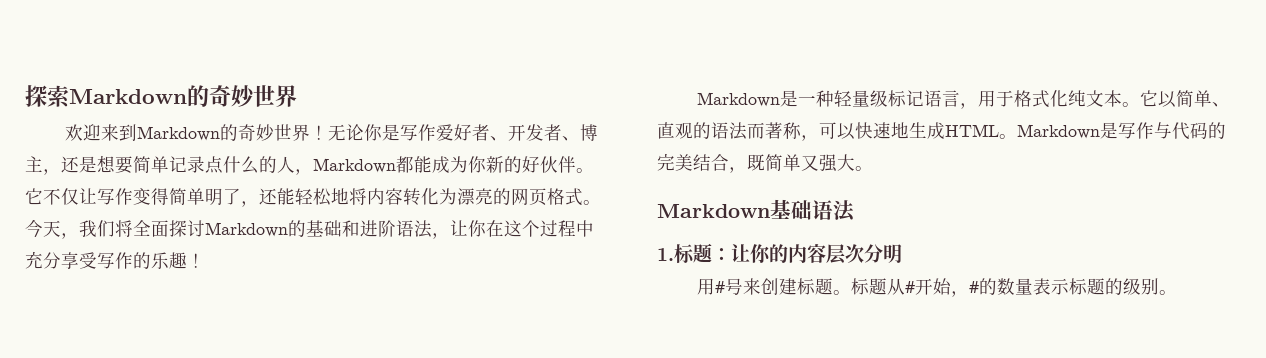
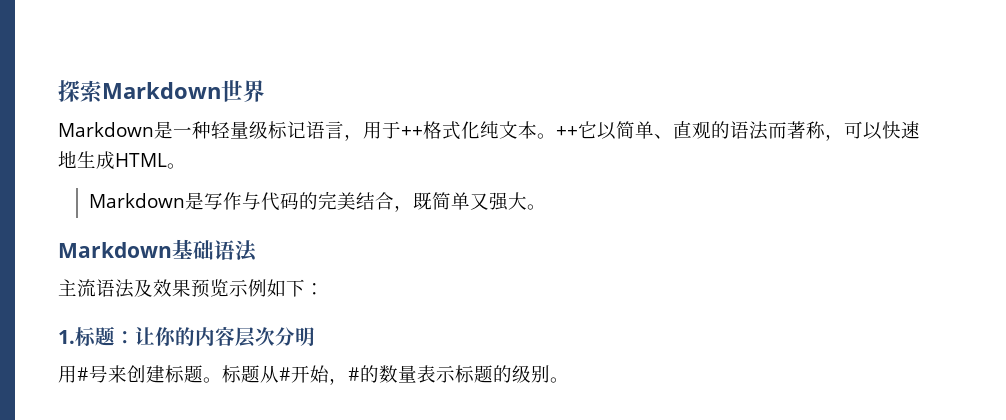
[187,85,297,107] [64,124,598,141] [25,155,594,175] [25,188,601,207] [25,219,594,239] [25,251,205,269] 的奇妙世界 // 欢迎来到Markdown的奇妙世界！无论你是写作爱好者、开发者、博主，还是想要简单记录点什么的人，Markdown都能成为你新的好伙伴。它不仅让写作变得简单明了，还能轻松地将内容转化为漂亮的网页格式。今天，我们将全面探讨Markdown的基础和进阶语法，让你在这个过程中充分享受写作的乐趣！ -> [221,80,265,102] 世界
(1014, 98) none -> [401,126,423,137] ++
(1140, 104) none -> [556,126,578,137] ++
(1017, 136) none -> (186, 166) //
(856, 211) none -> [58,279,324,298] // 主流语法及效果预览示例如下：

